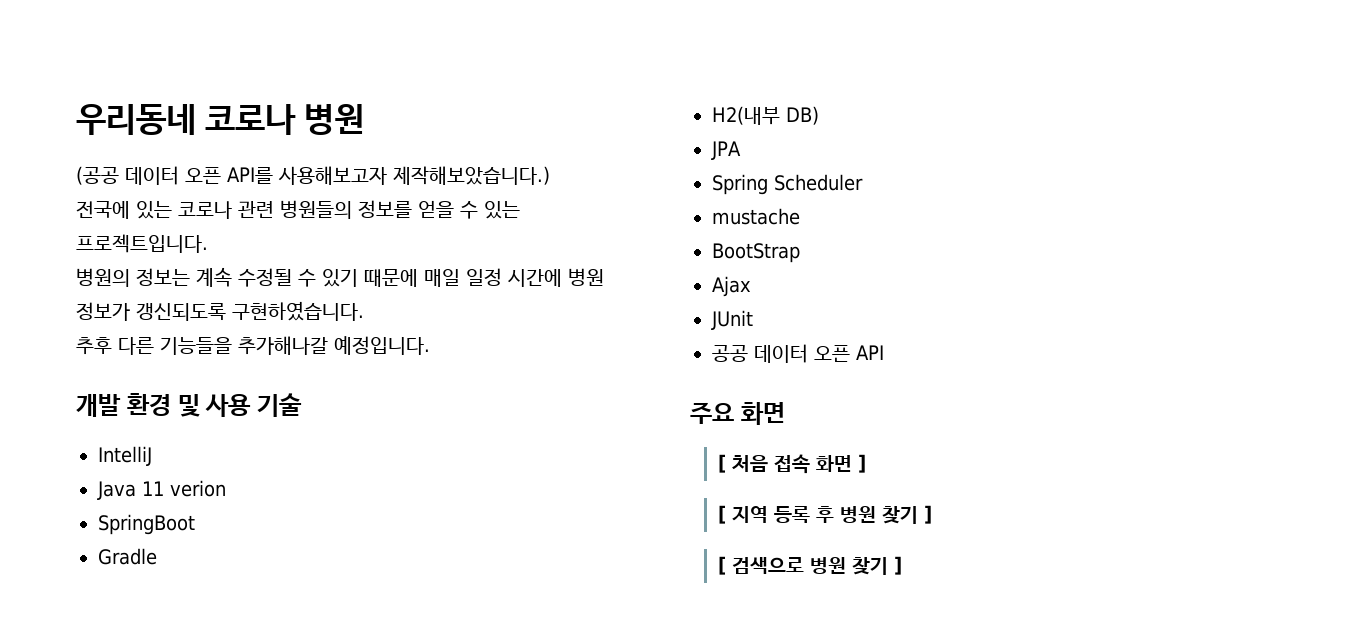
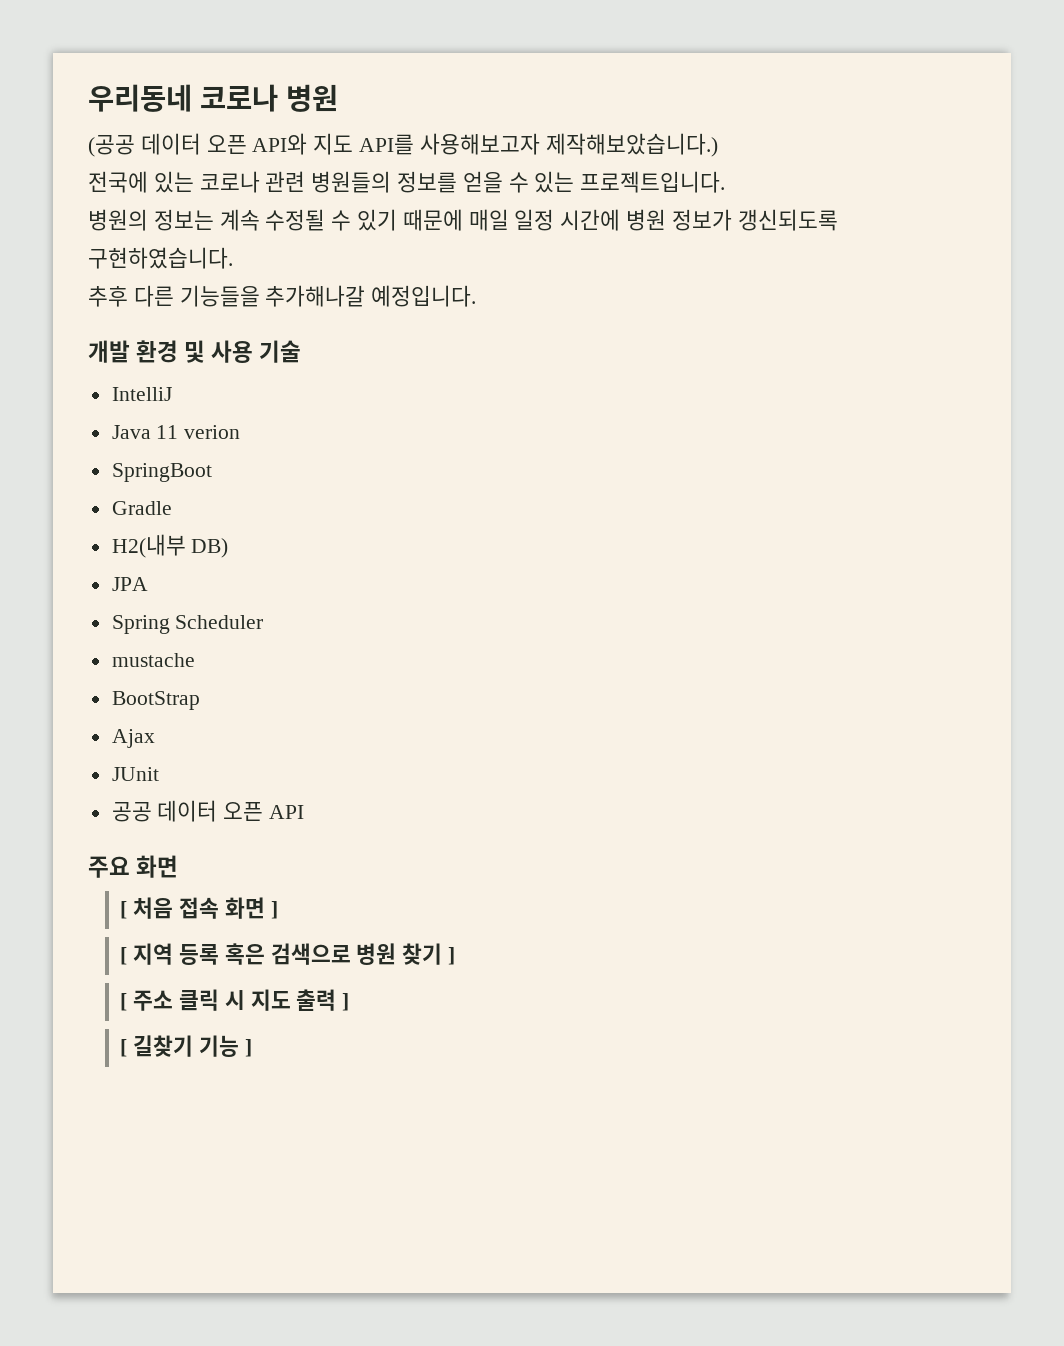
(221, 175) none -> [252,133,354,155] API와 지도
[816,506,835,523] 후 -> [224,943,351,965] 혹은 검색으로
[732,557,889,575] 검색으로 병원 찾기 -> [133,989,350,1011] [120,1035,239,1057] 주소 클릭 시 지도 출력 ] // [ 길찾기 기능

